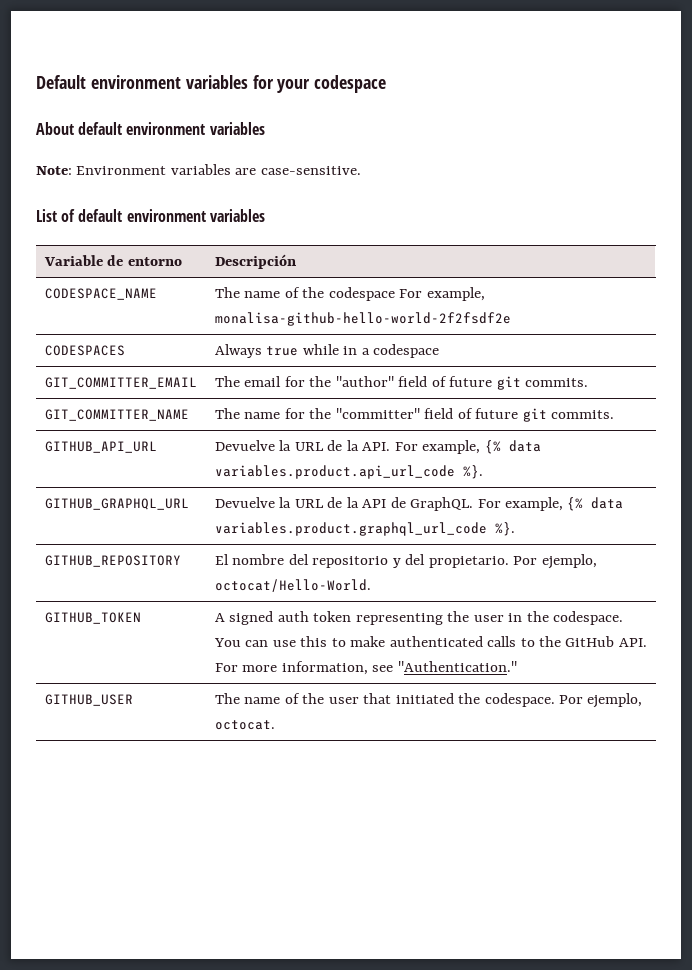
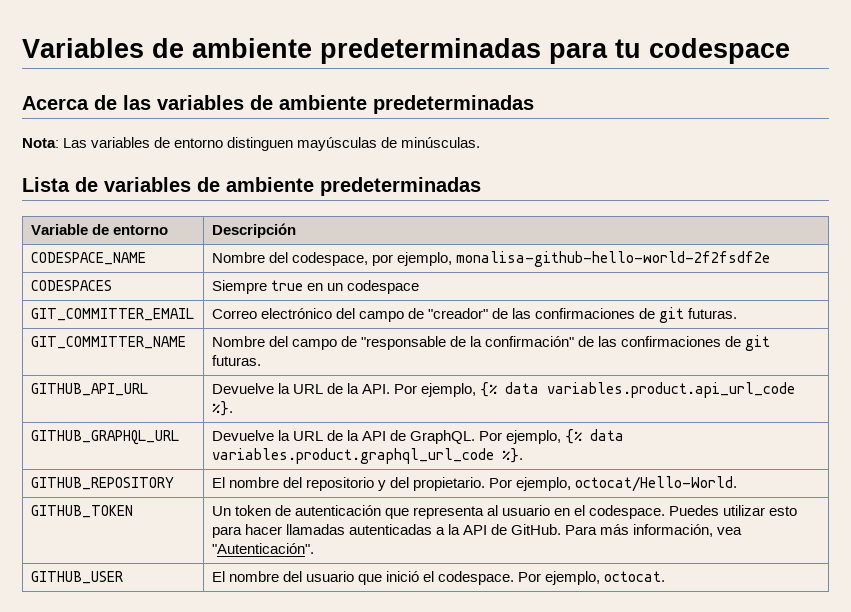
[36,75,387,93] [36,122,265,135] [36,164,361,175] [36,209,265,222] Default environment variables for your codespace // About default environment variables // Note: Environment variables are case-sensitive. // List of default environment variables -> [22,38,790,64] [22,95,534,114] [22,137,481,151] [22,177,481,196] Variables de ambiente predeterminadas para tu codespace // Acerca de las variables de ambiente predeterminadas // Nota: Las variables de entorno distinguen mayúsculas de minúsculas. // Lista de variables de ambiente predeterminadas
[214,287,485,301] [214,312,511,326] [44,345,125,356] [214,344,440,358] [44,377,197,389] [214,376,588,390] [44,409,189,421] [214,408,614,422] The name of the codespace For example, monalisa-github-hello-world-2f2fsdf2e // CODESPACES | Always true while in a codespace // GIT_COMMITTER_EMAIL | The email for the "author" field of future git commits. // GIT_COMMITTER_NAME | The name for the "committer" field of future git commits. -> [211,251,771,267] [30,280,112,291] [211,280,419,294] [30,308,194,321] [211,307,738,323] [30,336,186,349] [211,335,771,351] [211,355,261,366] Nombre del codespace, por ejemplo, monalisa-github-hello-world-2f2fsdf2e // CODESPACES | Siempre true en un codespace // GIT_COMMITTER_EMAIL | Correo electrónico del campo de "creador" de las confirmaciones de git futuras. // GIT_COMMITTER_NAME | Nombre del campo de "responsable de la confirmación" de las confirmaciones de git futuras.
[394,440,481,454] For example, -> [394,383,477,397] Por ejemplo,
[477,497,563,511] For example, -> [479,430,562,444] Por ejemplo,
[214,611,623,625] [213,636,647,647] [214,661,517,675] [44,694,133,706] [214,693,481,704] A signed auth token representing the user in the codespace. You can use this to make authenticated calls to the GitHub API. For more information, see "Authentication." // GITHUB_USER | The name of the user that initiated the -> [211,505,798,519] [211,524,743,538] [211,543,314,554] [30,571,123,584] [211,571,435,585] Un token de autenticación que representa al usuario en el codespace. Puedes utilizar esto para hacer llamadas autenticadas a la API de GitHub. Para más información, vea "Autenticación". // GITHUB_USER | El nombre del usuario que inició el

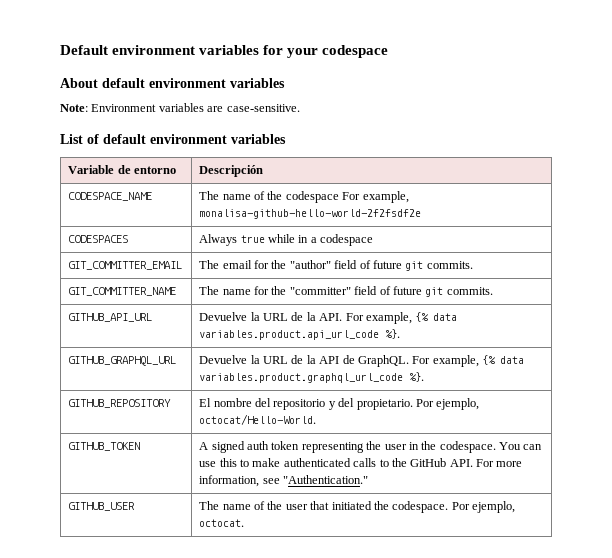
[22,38,790,64] [22,95,534,114] [22,137,481,151] [22,177,481,196] Variables de ambiente predeterminadas para tu codespace // Acerca de las variables de ambiente predeterminadas // Nota: Las variables de entorno distinguen mayúsculas de minúsculas. // Lista de variables de ambiente predeterminadas -> [60,45,389,58] [60,78,285,88] [60,103,300,112] [60,134,286,144] Default environment variables for your codespace // About default environment variables // Note: Environment variables are case-sensitive. // List of default environment variables
[211,251,771,267] [30,280,112,291] [211,280,419,294] [30,308,194,321] [211,307,738,323] [30,336,186,349] [211,335,771,351] [211,355,261,366] Nombre del codespace, por ejemplo, monalisa-github-hello-world-2f2fsdf2e // CODESPACES | Siempre true en un codespace // GIT_COMMITTER_EMAIL | Correo electrónico del campo de "creador" de las confirmaciones de git futuras. // GIT_COMMITTER_NAME | Nombre del campo de "responsable de la confirmación" de las confirmaciones de git futuras. -> [199,191,409,203] [199,209,422,219] [68,235,129,243] [199,234,374,246] [68,261,183,270] [199,260,473,271] [68,287,177,296] [199,286,493,297] The name of the codespace For example, monalisa-github-hello-world-2f2fsdf2e // CODESPACES | Always true while in a codespace // GIT_COMMITTER_EMAIL | The email for the "author" field of future git commits. // GIT_COMMITTER_NAME | The name for the "committer" field of future git commits.
[394,383,477,397] Por ejemplo, -> [345,312,412,324] For example,
[479,430,562,444] Por ejemplo, -> [412,355,479,367] For example,
[211,505,798,519] [211,524,743,538] [211,543,314,554] [30,571,123,584] [211,571,435,585] Un token de autenticación que representa al usuario en el codespace. Puedes utilizar esto para hacer llamadas autenticadas a la API de GitHub. Para más información, vea "Autenticación". // GITHUB_USER | El nombre del usuario que inició el -> [199,441,543,453] [199,458,523,467] [199,475,369,487] [68,502,136,511] [199,501,389,510] A signed auth token representing the user in the codespace. You can use this to make authenticated calls to the GitHub API. For more information, see "Authentication." // GITHUB_USER | The name of the user that initiated the

